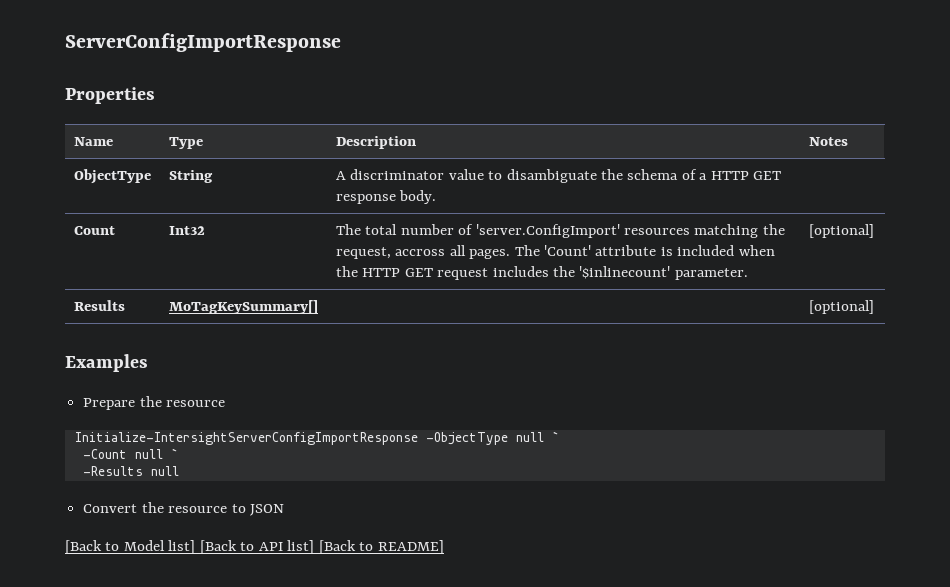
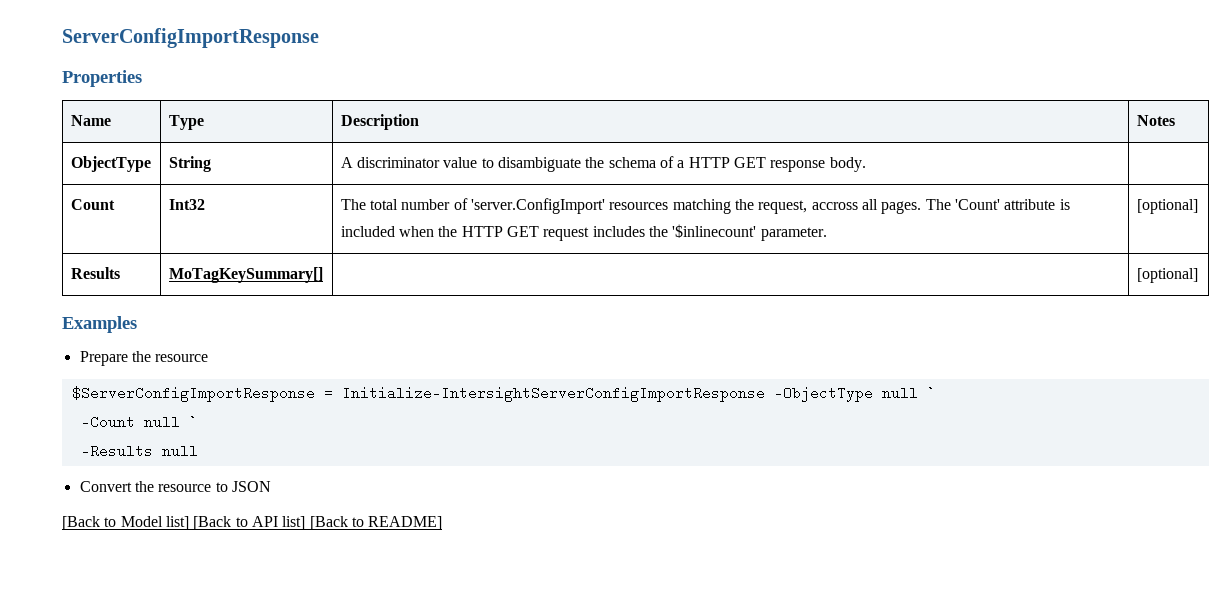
(226, 403) none -> [71,386,333,402] $ServerConfigImportResponse =

